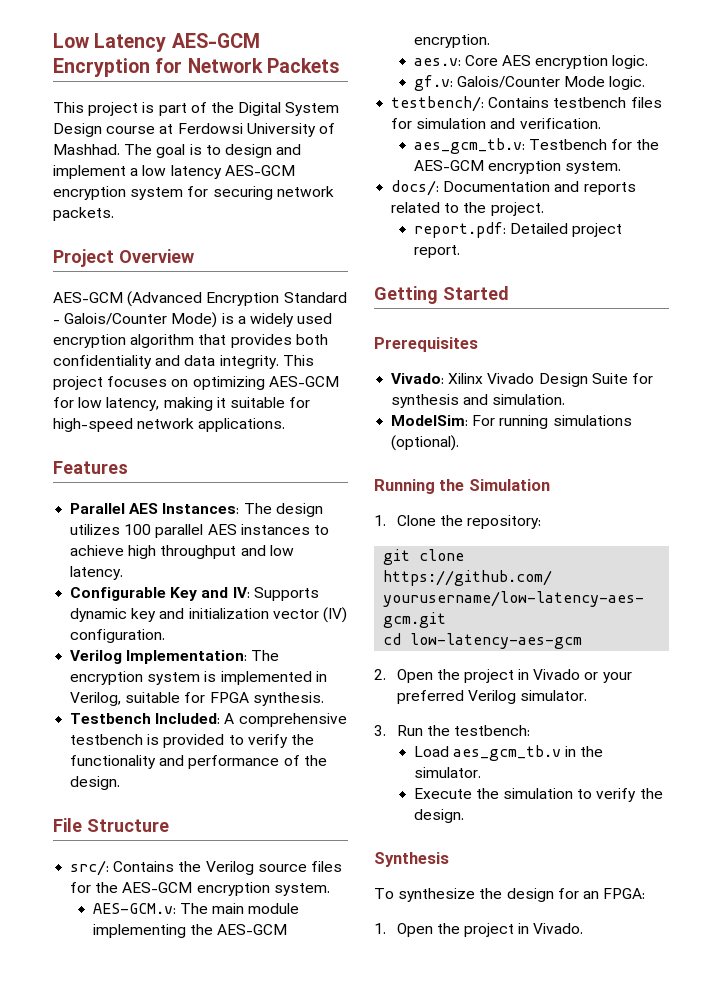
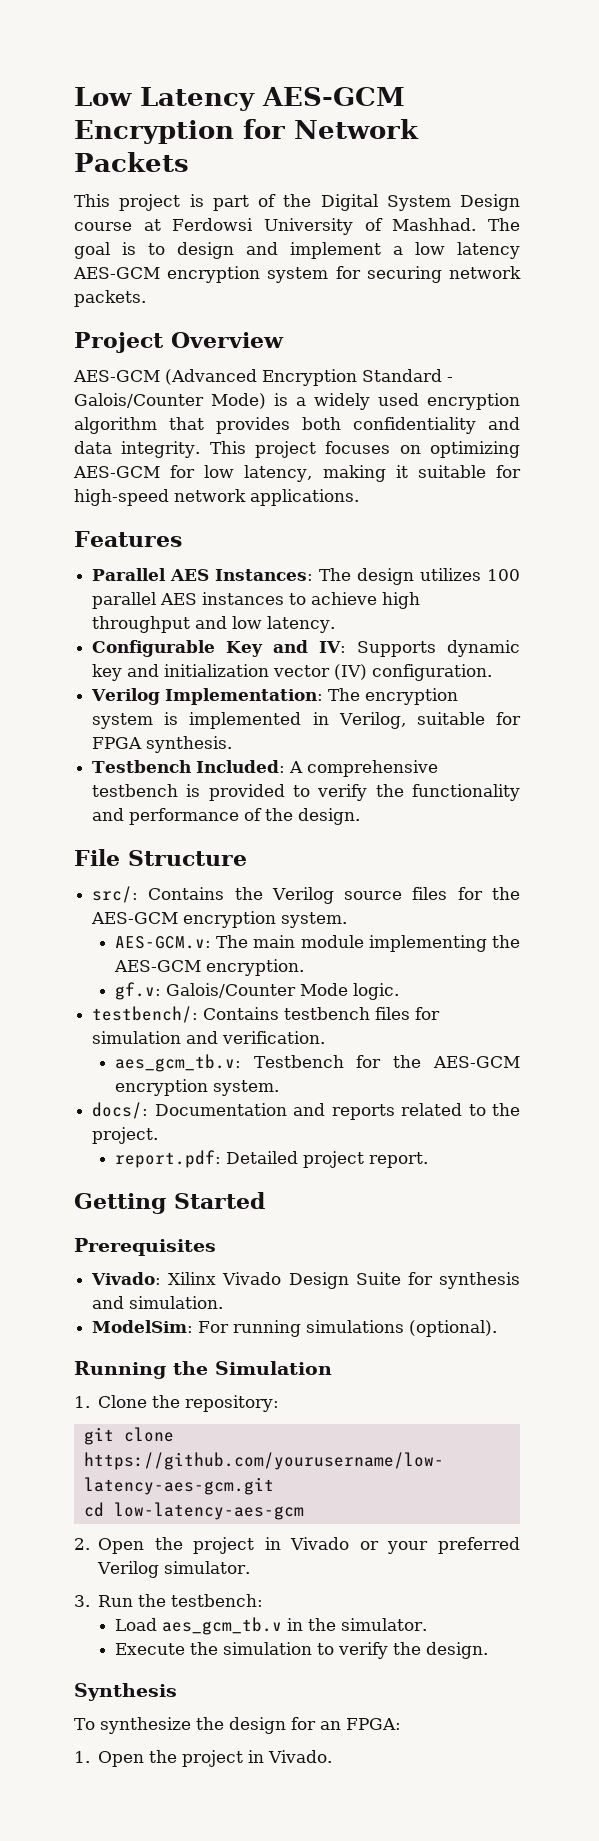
[413,55,649,69] // aes.v: Core AES encryption logic. -> (304, 967) none

